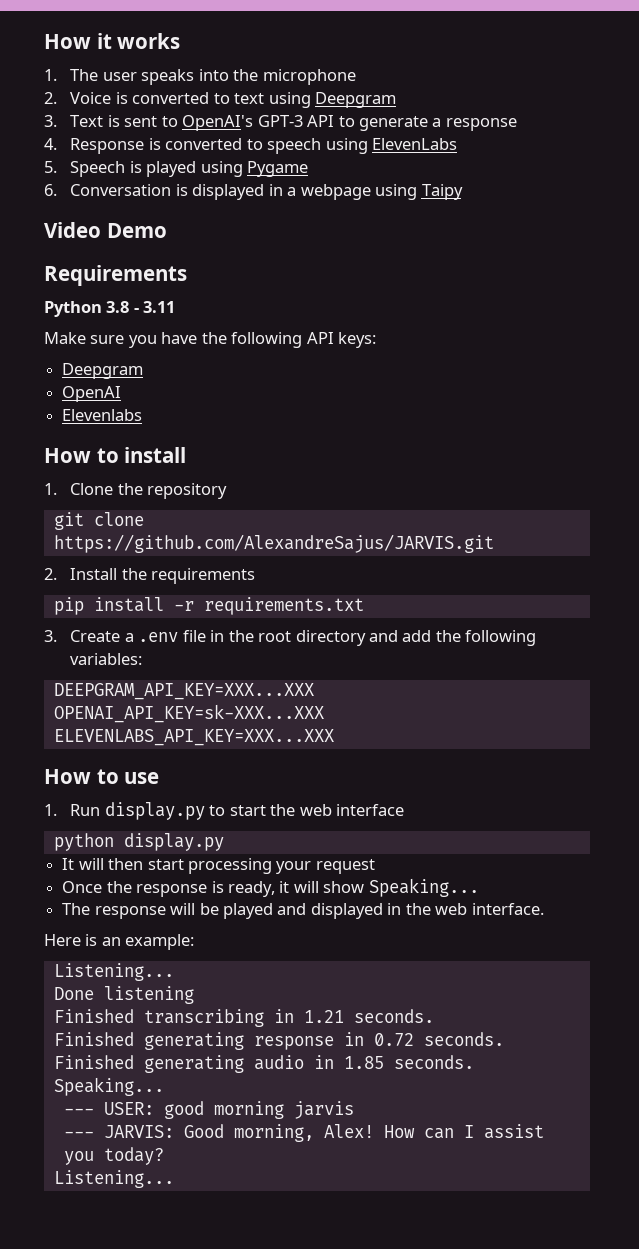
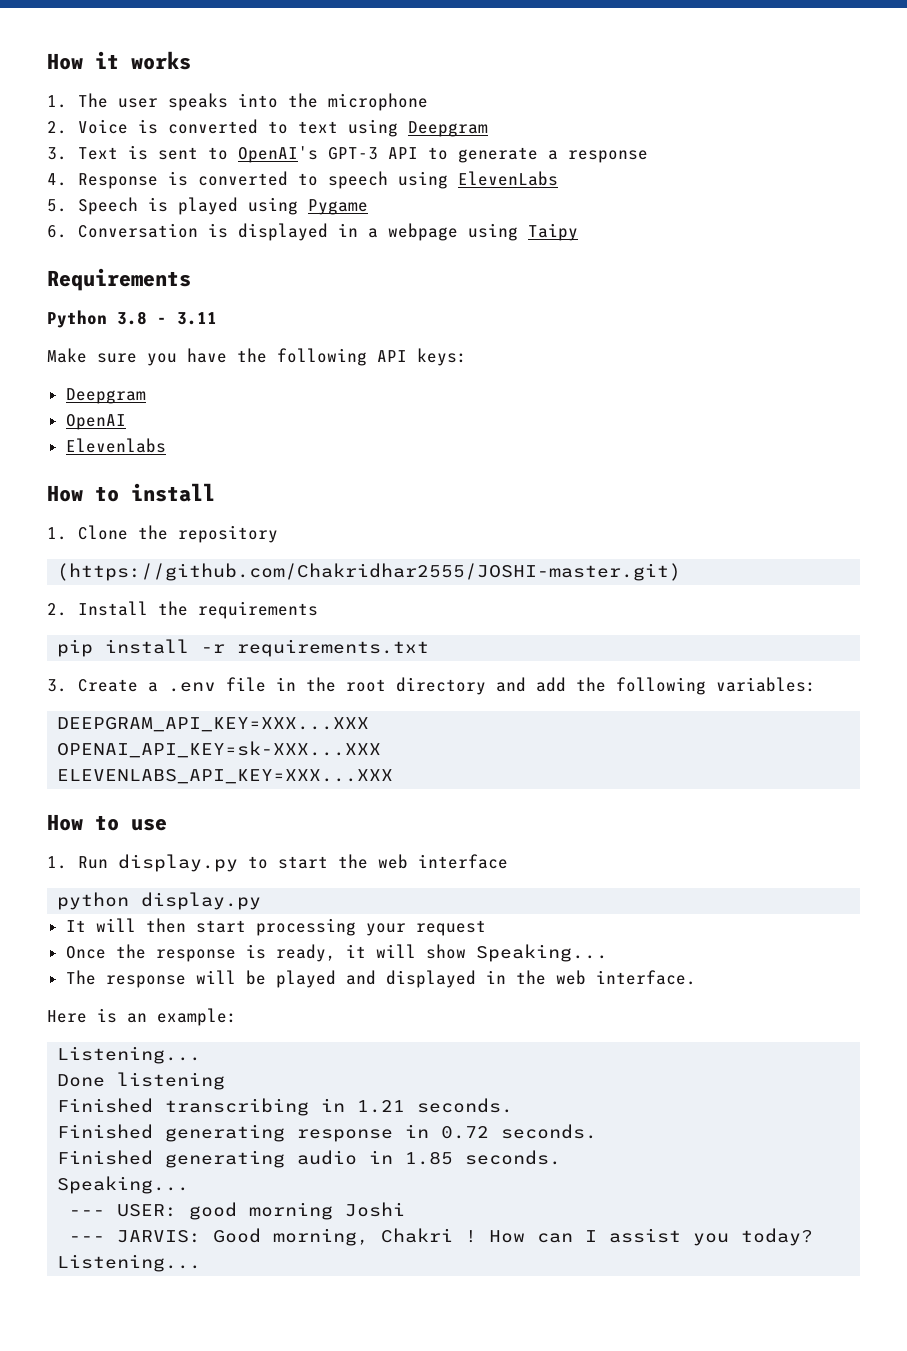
[44,222,167,238] // Video Demo -> (578, 232) none
[53,512,144,530] [53,534,494,553] git clone https://github.com/AlexandreSajus/JARVIS.git -> [57,563,682,581] (https://github.com/Chakridhar2555/JOSHI-master.git)
[293,1101,354,1119] jarvis -> [345,1202,406,1217] Joshi
[323,1124,374,1138] Alex! -> [381,1228,478,1243] Chakri !

